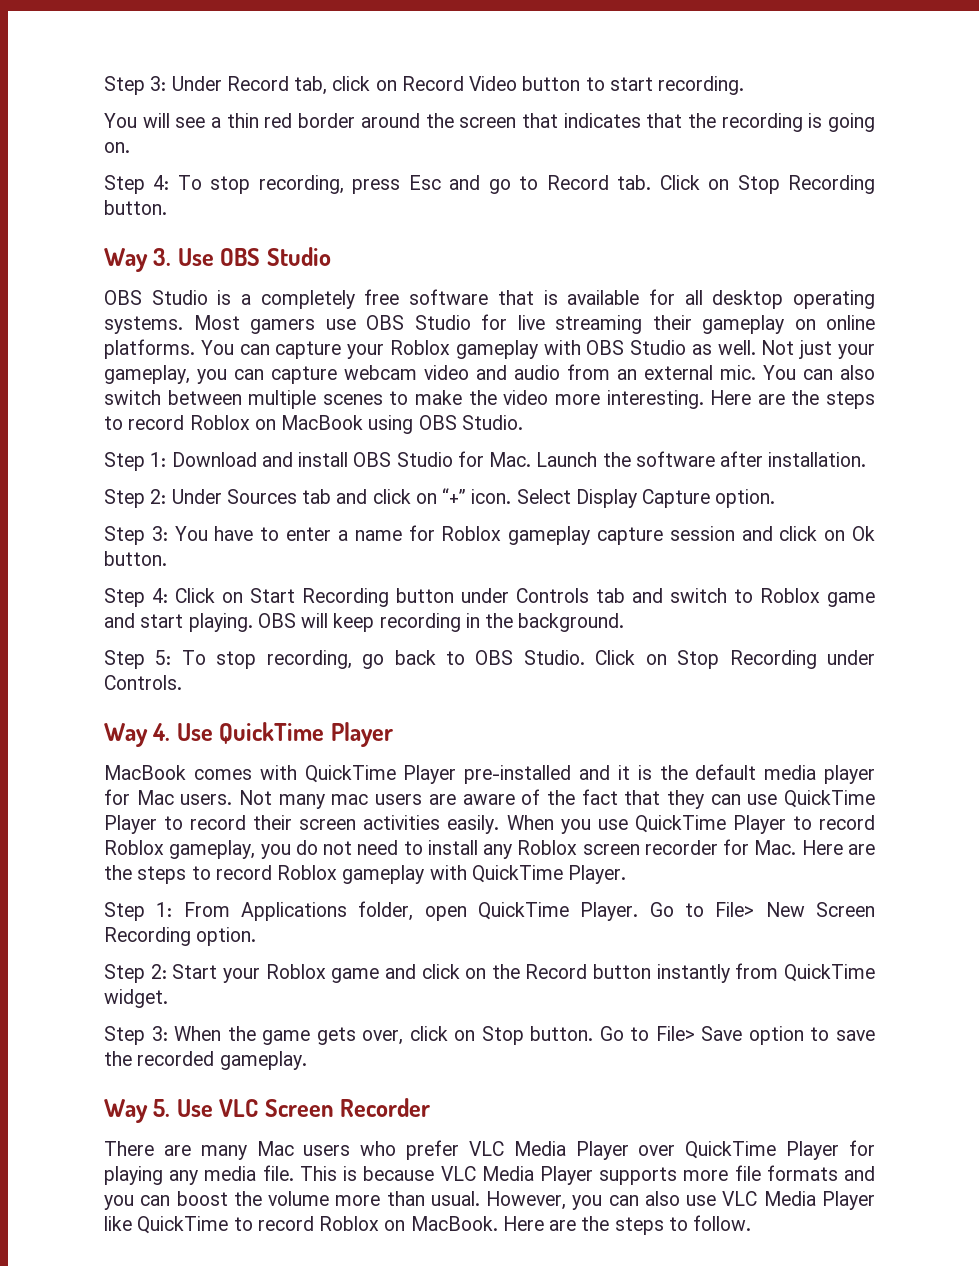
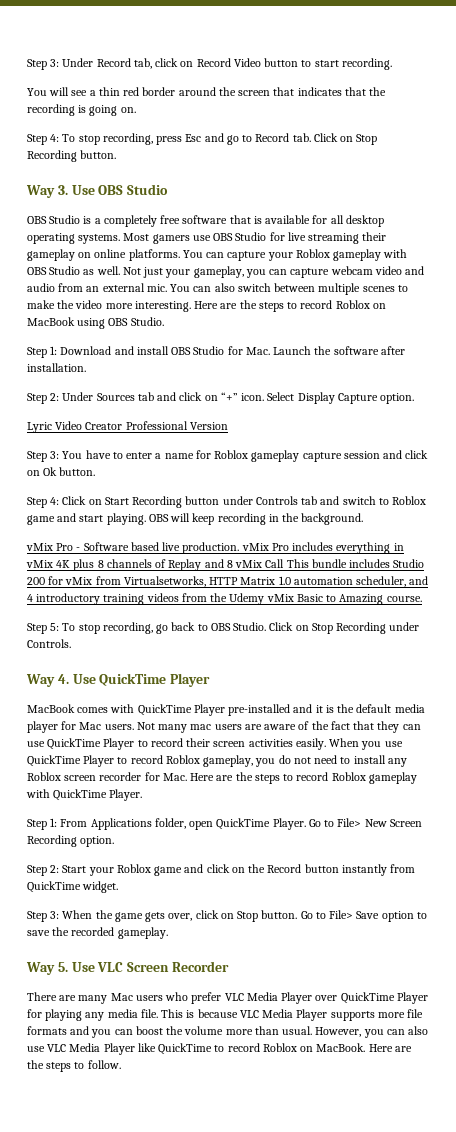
(776, 498) none -> [27,421,228,433] // Lyric Video Creator Professional Version
(625, 622) none -> [26,542,404,554] [26,559,425,571] [27,576,429,587] [27,593,422,605] // vMix Pro - Software based live production. vMix Pro includes everything in vMix 4K plus 8 channels of Replay and 8 vMix Call This bundle includes Studio 200 for vMix from Virtualsetworks, HTTP Matrix 1.0 automation scheduler, and 4 introductory training videos from the Udemy vMix Basic to Amazing course.

